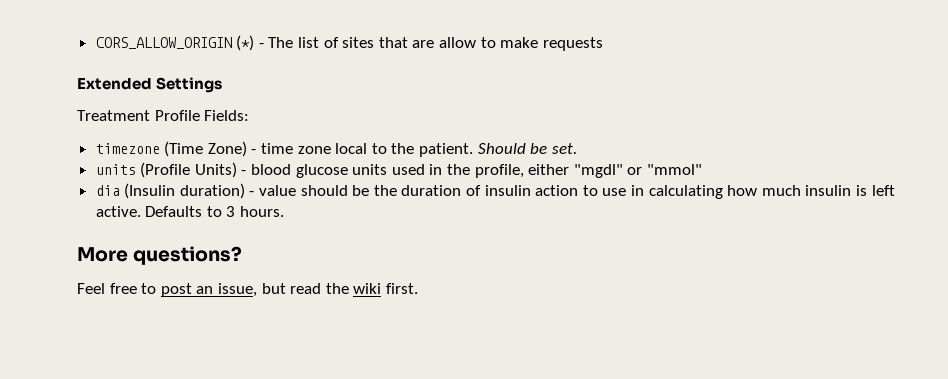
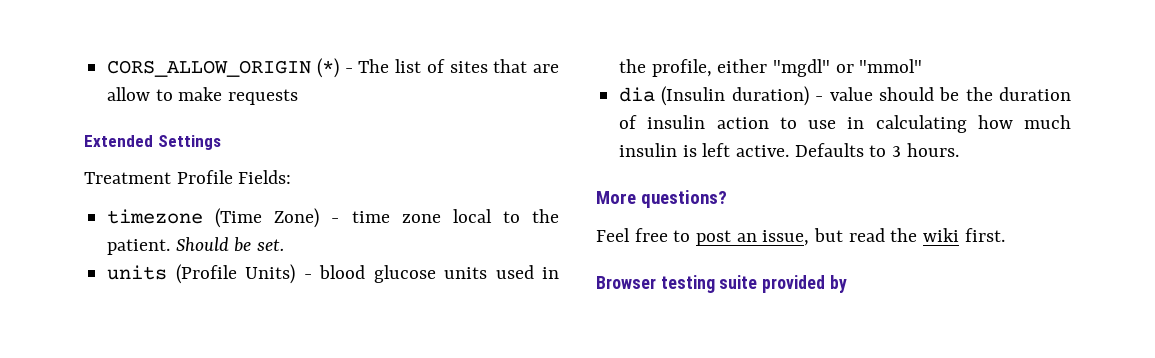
(418, 288) none -> [596,275,847,293] // Browser testing suite provided by

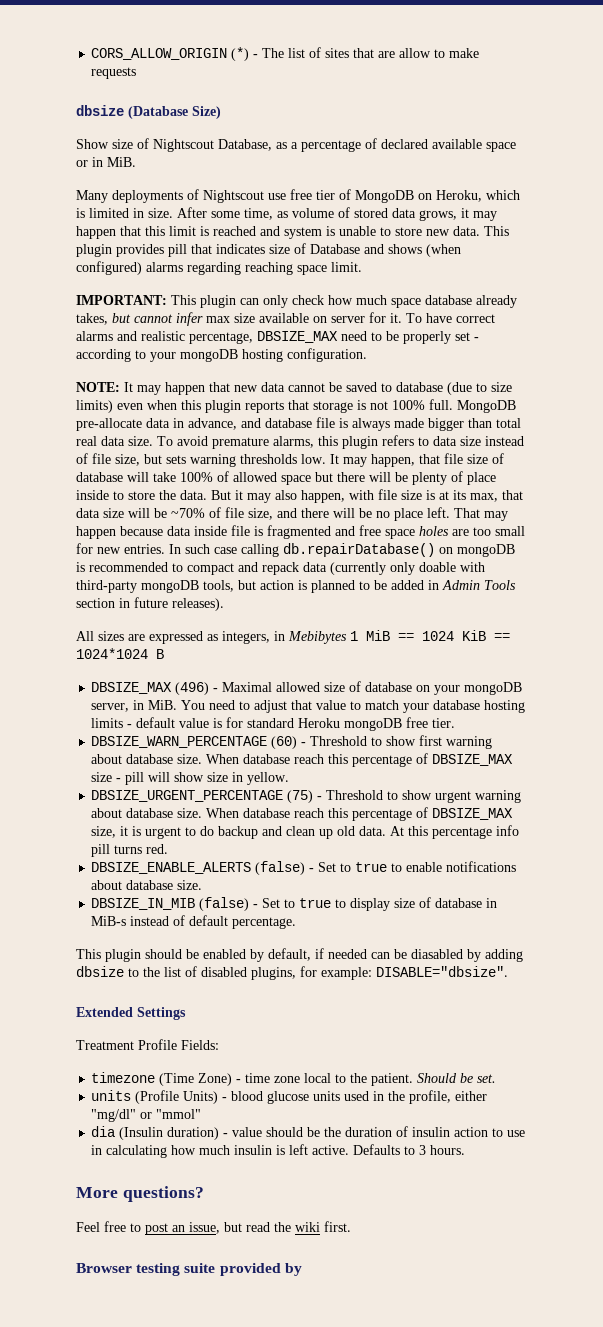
(299, 97) none -> [76,105,221,119] [76,138,516,152] [76,157,136,167] [76,189,520,203] [76,207,497,221] [76,226,509,239] [76,243,461,257] [76,261,362,275] [76,295,517,308] [76,312,495,326] [76,331,479,344] [76,348,367,362] [76,382,512,395] [76,399,516,413] [76,417,521,431] [76,435,524,449] [76,453,504,467] [76,471,496,485] [76,489,523,503] [76,507,508,521] [76,525,525,539] [76,543,515,557] [76,562,485,575] [76,580,516,593] [76,597,224,611] [76,630,510,644] [76,648,164,659] [91,681,523,695] [91,700,526,713] [91,717,456,731] [91,735,493,749] [91,753,514,767] [91,772,290,785] [91,790,522,803] [91,807,514,821] [91,825,520,839] [91,844,169,857] [91,861,517,875] [91,880,203,890] [91,897,498,911] [91,915,297,929] [76,948,523,962] [76,966,508,980] // dbsize (Database Size) // Show size of Nightscout Database, as a percentage of declared available space or in MiB. // Many deployments of Nightscout use free tier of MongoDB on Heroku, which is limited in size. After some time, as volume of stored data grows, it may happen that this limit is reached and system is unable to store new data. This plugin provides pill that indicates size of Database and shows (when configured) alarms regarding reaching space limit. // IMPORTANT: This plugin can only check how much space database already takes, but cannot infer max size available on server for it. To have correct alarms and realistic percentage, DBSIZE_MAX need to be properly set - according to your mongoDB hosting configuration. // NOTE: It may happen that new data cannot be saved to database (due to size limits) even when this plugin reports that storage is not 100% full. MongoDB pre-allocate data in advance, and database file is always made bigger than total real data size. To avoid premature alarms, this plugin refers to data size instead of file size, but sets warning thresholds low. It may happen, that file size of database will take 100% of allowed space but there will be plenty of place inside to store the data. But it may also happen, with file size is at its max, that data size will be ~70% of file size, and there will be no place left. That may happen because data inside file is fragmented and free space holes are too small for new entries. In such case calling db.repairDatabase() on mongoDB is recommended to compact and repack data (currently only doable with third-party mongoDB tools, but action is planned to be added in Admin Tools section in future releases). // All sizes are expressed as integers, in Mebibytes 1 MiB == 1024 KiB == 1024*1024 B // DBSIZE_MAX (496) - Maximal allowed size of database on your mongoDB server, in MiB. You need to adjust that value to match your database hosting limits - default value is for standard Heroku mongoDB free tier. // DBSIZE_WARN_PERCENTAGE (60) - Threshold to show first warning about database size. When database reach this percentage of DBSIZE_MAX size - pill will show size in yellow. // DBSIZE_URGENT_PERCENTAGE (75) - Threshold to show urgent warning about database size. When database reach this percentage of DBSIZE_MAX size, it is urgent to do backup and clean up old data. At this percentage info pill turns red. // DBSIZE_ENABLE_ALERTS (false) - Set to true to enable notifications about database size. // DBSIZE_IN_MIB (false) - Set to true to display size of database in MiB-s instead of default percentage. // This plugin should be enabled by default, if needed can be diasabled by adding dbsize to the list of disabled plugins, for example: DISABLE="dbsize".
[773,59,831,77] "mgdl" -> [91,1109,137,1122] "mg/dl"

